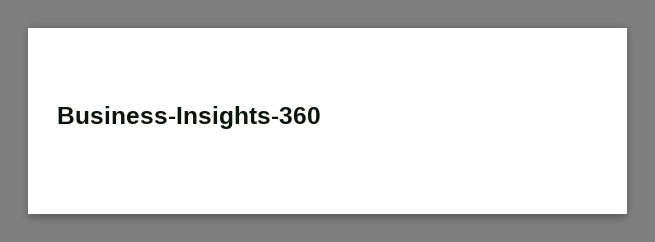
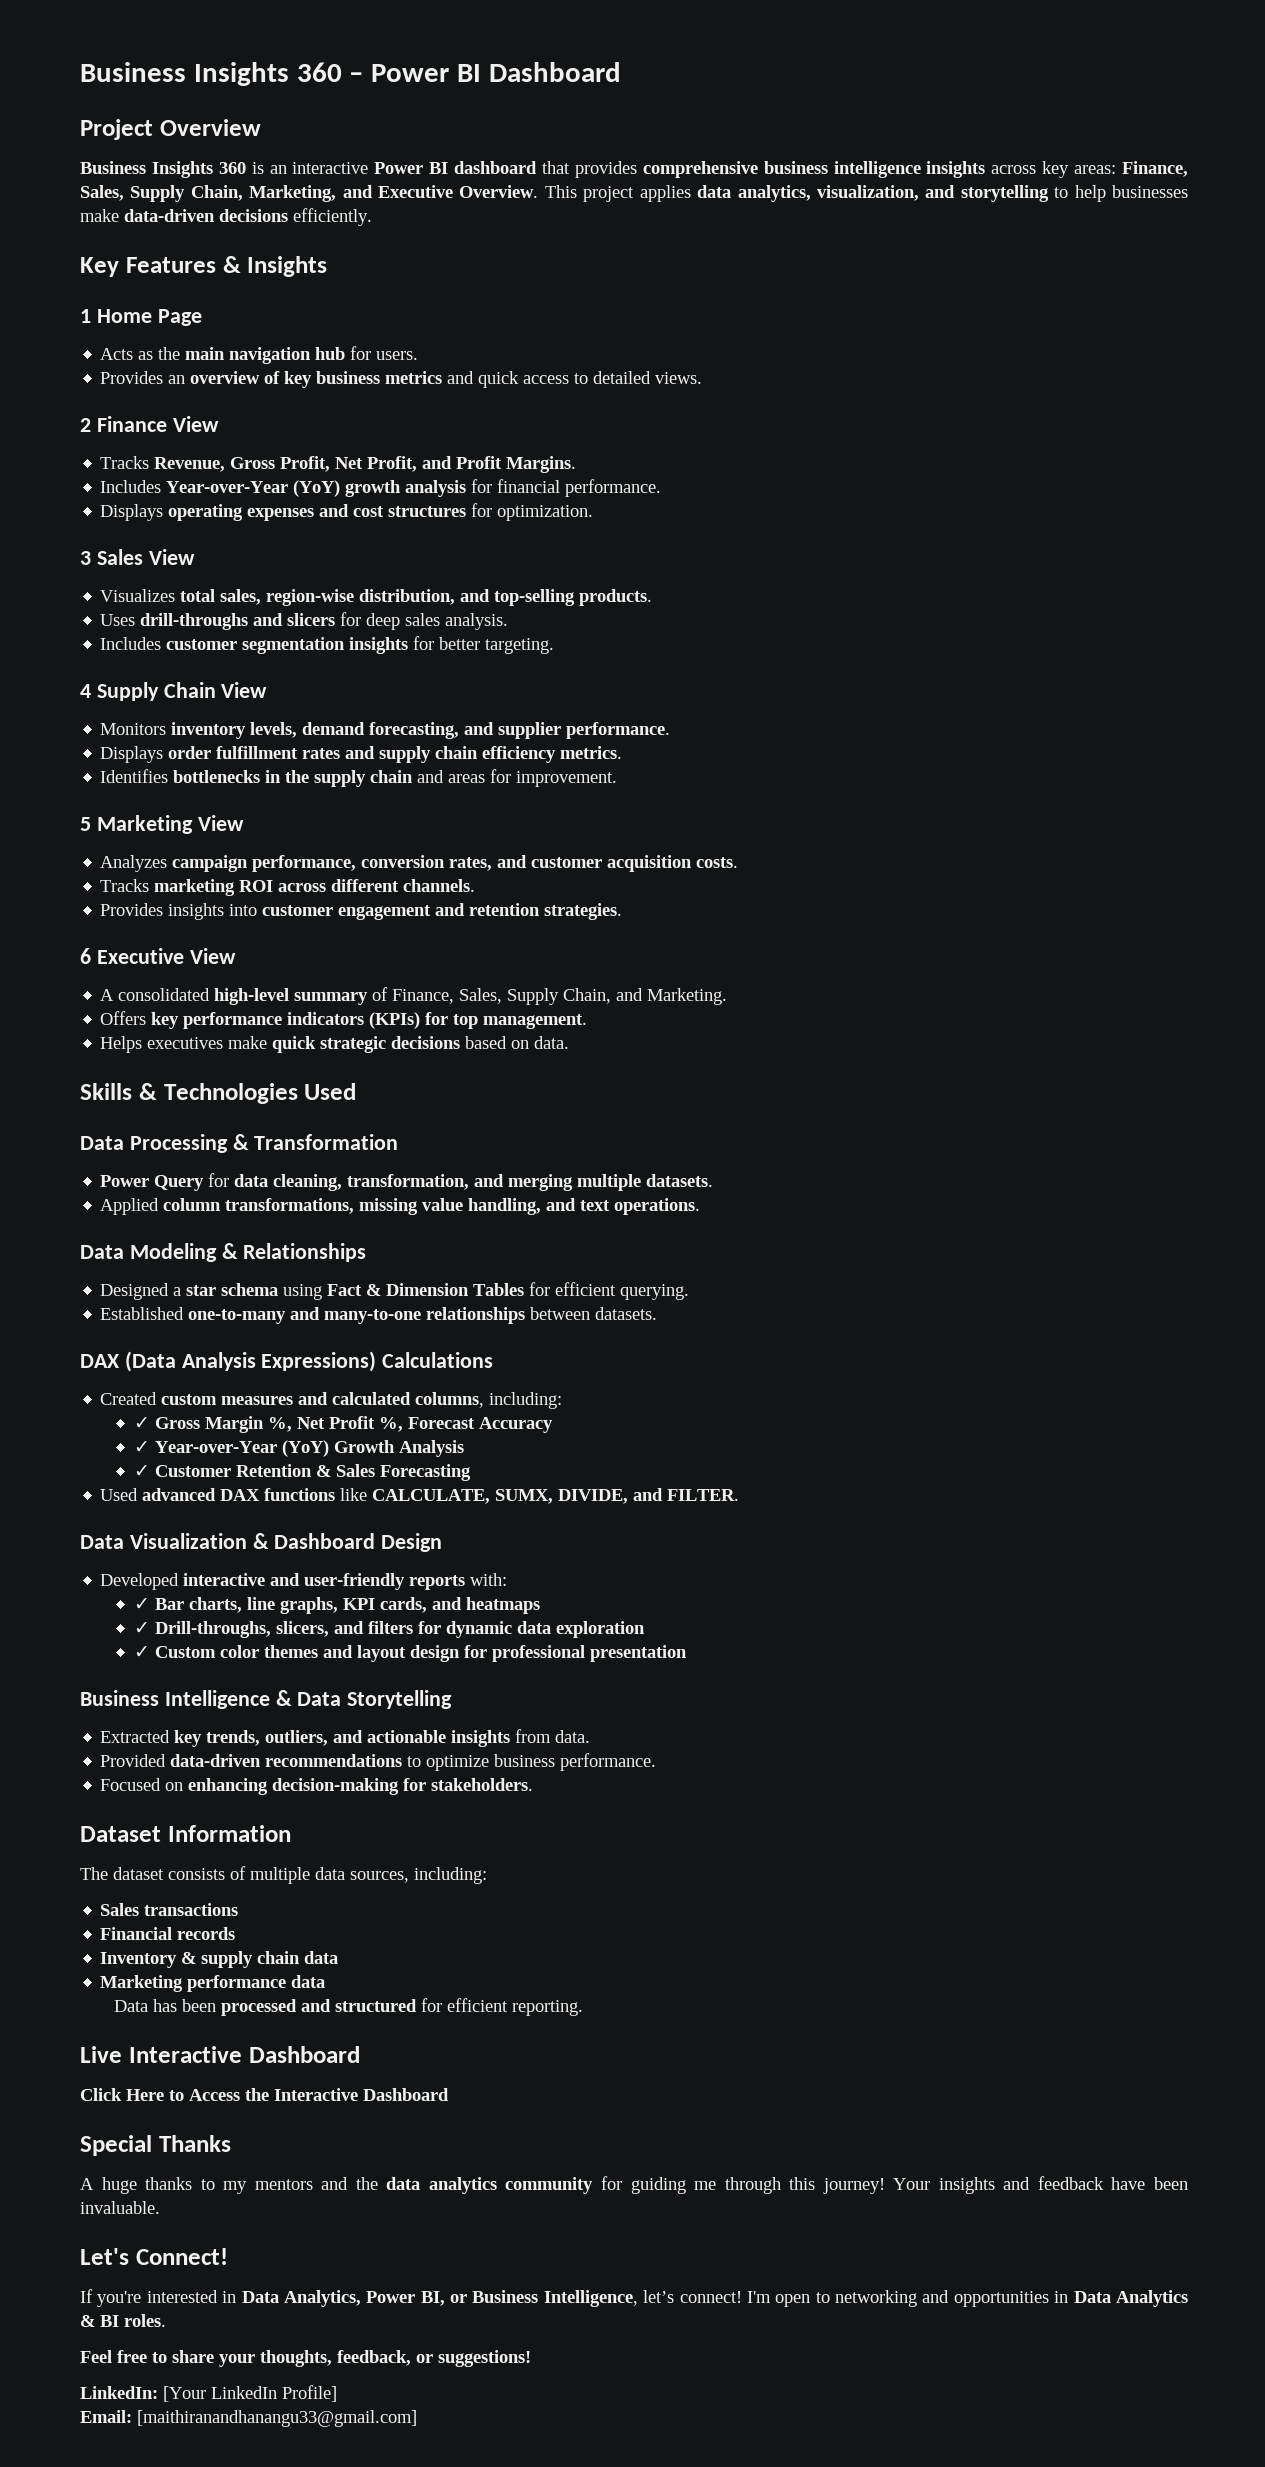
[57,106,321,129] Business-Insights-360 -> [80,62,621,86] [80,119,261,140] [80,161,1189,178] [80,185,1188,202] [80,208,372,226] [80,256,328,277] [80,309,202,326] [100,346,419,364] [100,371,703,388] [80,416,219,432] [100,456,577,473] [100,479,662,497] [100,503,594,521] [80,549,195,565] [100,589,653,606] [100,612,509,630] [100,636,555,654] [80,682,268,701] [100,722,671,739] [100,746,623,763] [100,769,618,787] [80,815,244,834] [100,855,739,872] [100,879,476,896] [100,903,623,920] [80,948,236,964] [100,987,728,1005] [100,1011,588,1029] [100,1036,570,1053] [80,1083,357,1104] [80,1134,399,1153] [100,1173,714,1191] [100,1198,701,1215] [80,1243,367,1262] [100,1282,690,1300] [100,1307,658,1324] [80,1351,494,1372] [100,1392,563,1409] [134,1416,554,1433] [134,1440,465,1457] [134,1464,472,1481] [100,1488,740,1504] [80,1533,443,1552] [100,1573,508,1590] [134,1597,541,1614] [134,1621,646,1638] [134,1645,688,1662] [80,1690,453,1709] [100,1729,591,1747] [100,1753,657,1771] [100,1778,534,1795] [80,1825,291,1842] [80,1866,487,1884] [100,1903,239,1916] [100,1927,236,1940] [100,1951,339,1968] [100,1975,326,1992] [113,1998,583,2016] [80,2046,360,2063] [80,2088,449,2101] [80,2135,231,2156] [80,2176,1188,2194] [80,2201,160,2214] [80,2248,228,2265] [80,2289,1189,2307] [80,2314,166,2327] [80,2350,531,2367] [80,2385,337,2402] [80,2410,417,2427] Business Insights 360 – Power BI Dashboard // Project Overview // Business Insights 360 is an interactive Power BI dashboard that provides comprehensive business intelligence insights across key areas: Finance, Sales, Supply Chain, Marketing, and Executive Overview. This project applies data analytics, visualization, and storytelling to help businesses make data-driven decisions efficiently. // Key Features & Insights // 1 Home Page // Acts as the main navigation hub for users. // Provides an overview of key business metrics and quick access to detailed views. // 2 Finance View // Tracks Revenue, Gross Profit, Net Profit, and Profit Margins. // Includes Year-over-Year (YoY) growth analysis for financial performance. // Displays operating expenses and cost structures for optimization. // 3 Sales View // Visualizes total sales, region-wise distribution, and top-selling products. // Uses drill-throughs and slicers for deep sales analysis. // Includes customer segmentation insights for better targeting. // 4 Supply Chain View // Monitors inventory levels, demand forecasting, and supplier performance. // Displays order fulfillment rates and supply chain efficiency metrics. // Identifies bottlenecks in the supply chain and areas for improvement. // 5 Marketing View // Analyzes campaign performance, conversion rates, and customer acquisition costs. // Tracks marketing ROI across different channels. // Provides insights into customer engagement and retention strategies. // 6 Executive View // A consolidated high-level summary of Finance, Sales, Supply Chain, and Marketing. // Offers key performance indicators (KPIs) for top management. // Helps executives make quick strategic decisions based on data. // Skills & Technologies Used // Data Processing & Transformation // Power Query for data cleaning, transformation, and merging multiple datasets. // Applied column transformations, missing value handling, and text operations. // Data Modeling & Relationships // Designed a star schema using Fact & Dimension Tables for efficient querying. // Established one-to-many and many-to-one relationships between datasets. // DAX (Data Analysis Expressions) Calculations // Created custom measures and calculated columns, including: // ✓ Gross Margin %, Net Profit %, Forecast Accuracy // ✓ Year-over-Year (YoY) Growth Analysis // ✓ Customer Retention & Sales Forecasting // Used advanced DAX functions like CALCULATE, SUMX, DIVIDE, and FILTER. // Data Visualization & Dashboard Design // Developed interactive and user-friendly reports with: // ✓ Bar charts, line graphs, KPI cards, and heatmaps // ✓ Drill-throughs, slicers, and filters for dynamic data exploration // ✓ Custom color themes and layout design for professional presentation // Business Intelligence & Data Storytelling // Extracted key trends, outliers, and actionable insights from data. // Provided data-driven recommendations to optimize business performance. // Focused on enhancing decision-making for stakeholders. // Dataset Information // The dataset consists of multiple data sources, including: // Sales transactions // Financial records // Inventory & supply chain data // Marketing performance data // Data has been processed and structured for efficient reporting. // Live Interactive Dashboard // Click Here to Access the Interactive Dashboard // Special Thanks // A huge thanks to my mentors and the data analytics community for guiding me through this journey! Your insights and feedback have been invaluable. // Let's Connect! // If you're interested in Data Analytics, Power BI, or Business Intelligence, let’s connect! I'm open to networking and opportunities in Data Analytics & BI roles. // Feel free to share your thoughts, feedback, or suggestions! // LinkedIn: [Your LinkedIn Profile] // Email: [maithiranandhanangu33@gmail.com]

